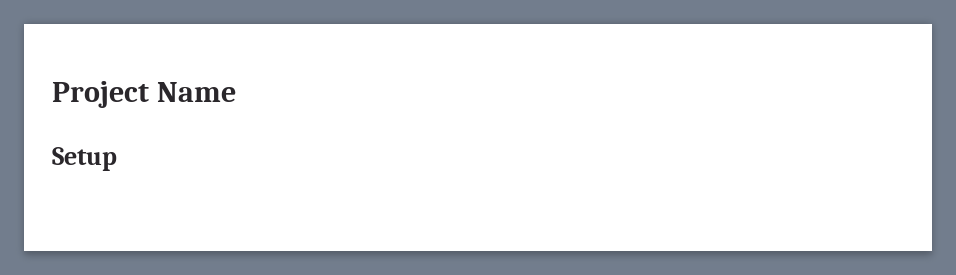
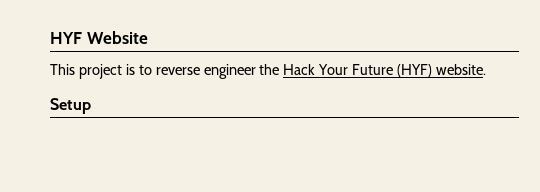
[52,81,236,108] Project Name -> [50,31,148,44] [50,64,487,79] HYF Website // This project is to reverse engineer the Hack Your Future (HYF) website.

